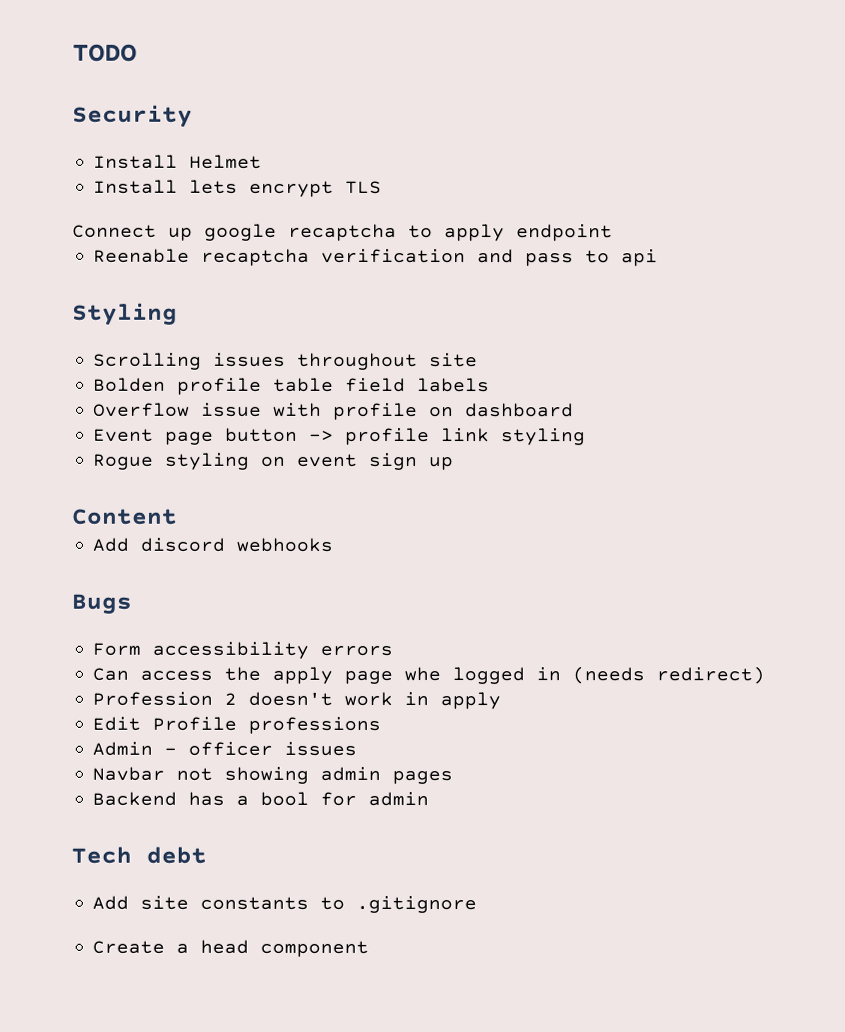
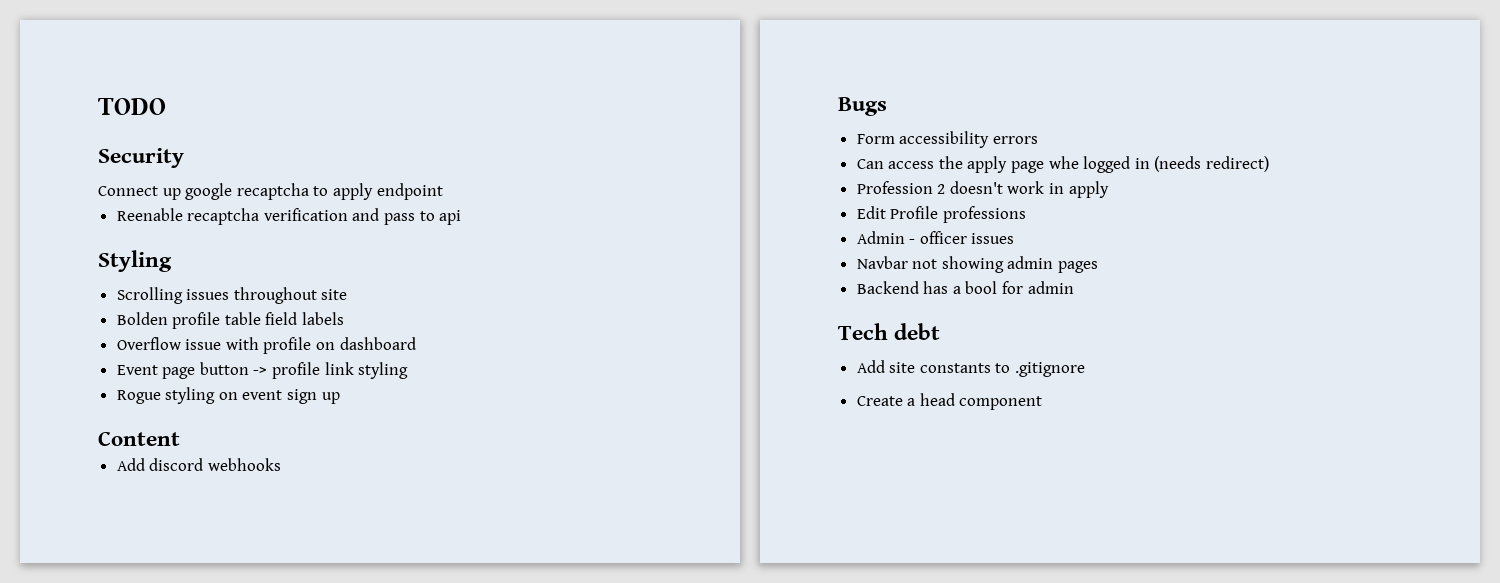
[93,154,263,169] [93,179,383,197] // Install Helmet // Install lets encrypt TLS -> (184, 158) none

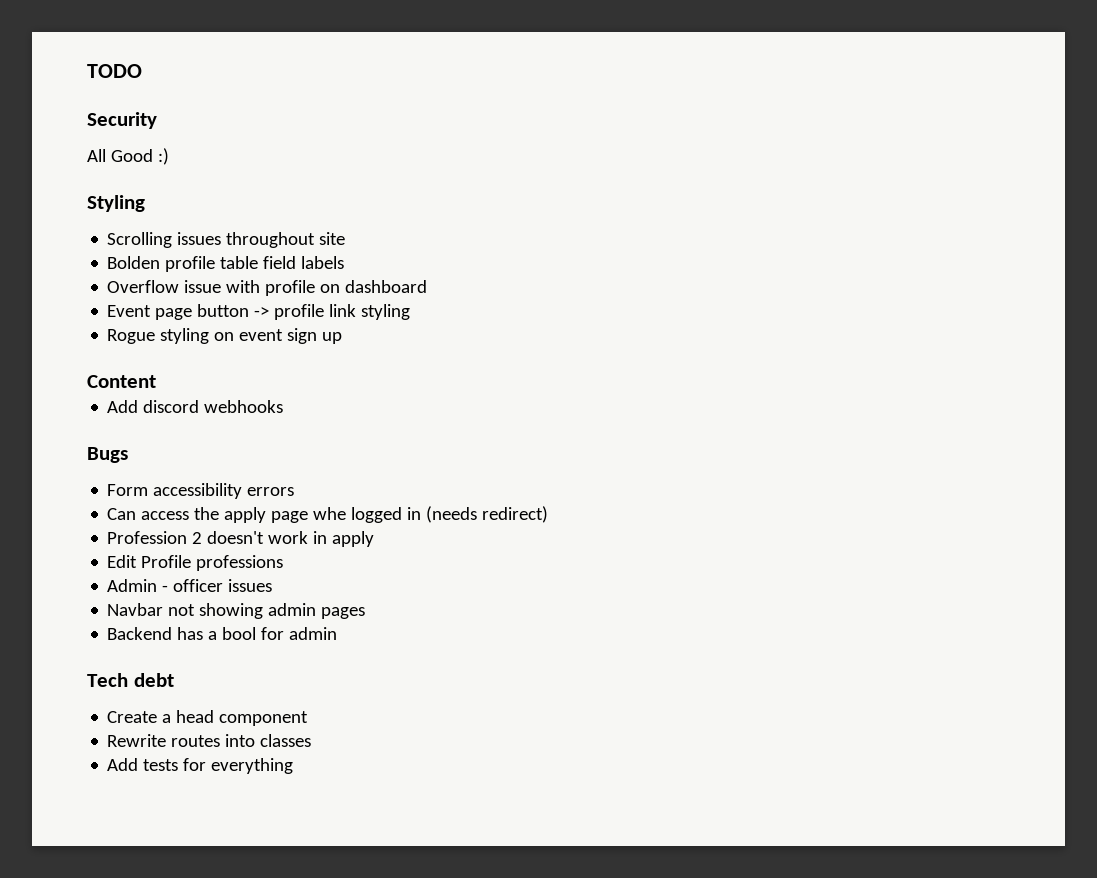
[98,183,443,200] [116,208,462,225] Connect up google recaptcha to apply endpoint // Reenable recaptcha verification and pass to api -> [87,148,169,165] All Good :)
[856,360,1086,377] // Add site constants to .gitignore -> (174, 680) none
(1043, 403) none -> [107,734,312,747] [107,758,294,774] // Rewrite routes into classes // Add tests for everything

